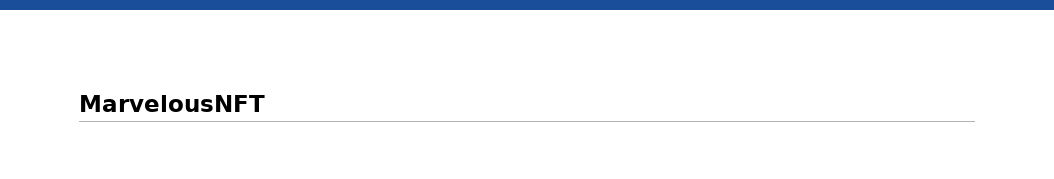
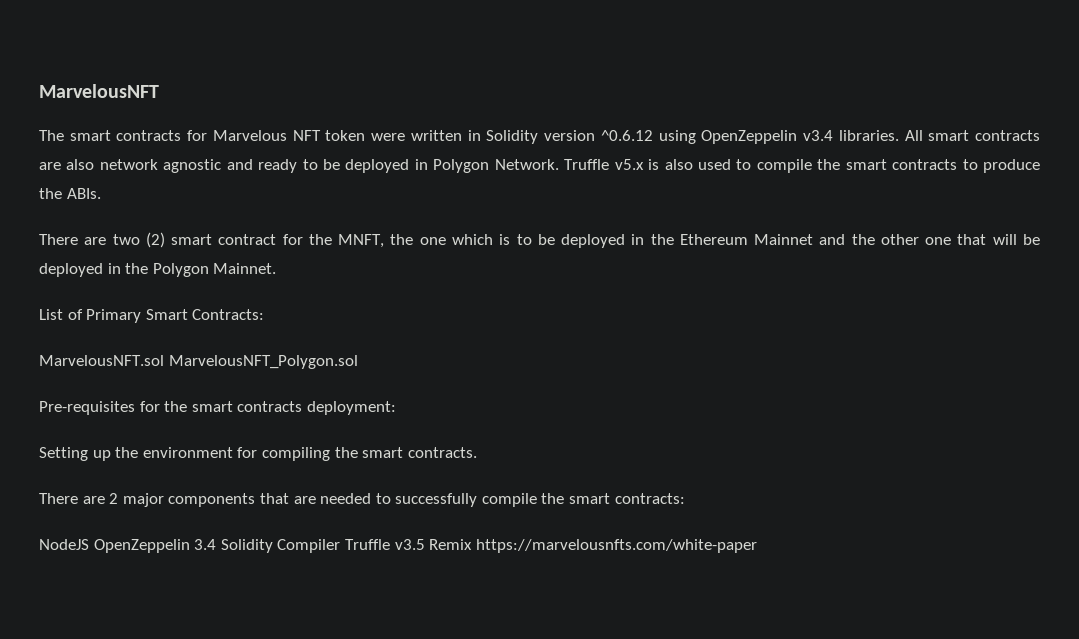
(265, 103) none -> [39,130,1040,144] [39,159,1040,173] [39,188,101,199] [39,232,1040,248] [39,263,277,277] [39,309,265,323] [39,355,358,369] [39,401,396,415] [39,447,477,461] [39,493,685,507] [39,539,757,553] // The smart contracts for Marvelous NFT token were written in Solidity version ^0.6.12 using OpenZeppelin v3.4 libraries. All smart contracts are also network agnostic and ready to be deployed in Polygon Network. Truffle v5.x is also used to compile the smart contracts to produce the ABIs. // There are two (2) smart contract for the MNFT, the one which is to be deployed in the Ethereum Mainnet and the other one that will be deployed in the Polygon Mainnet. // List of Primary Smart Contracts: // MarvelousNFT.sol MarvelousNFT_Polygon.sol // Pre-requisites for the smart contracts deployment: // Setting up the environment for compiling the smart contracts. // There are 2 major components that are needed to successfully compile the smart contracts: // NodeJS OpenZeppelin 3.4 Solidity Compiler Truffle v3.5 Remix https://marvelousnfts.com/white-paper

